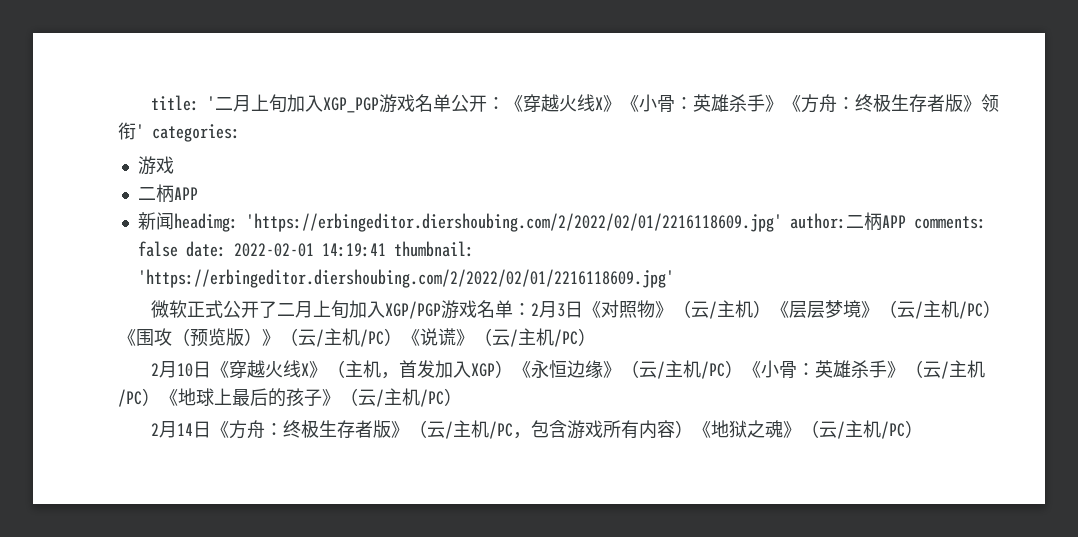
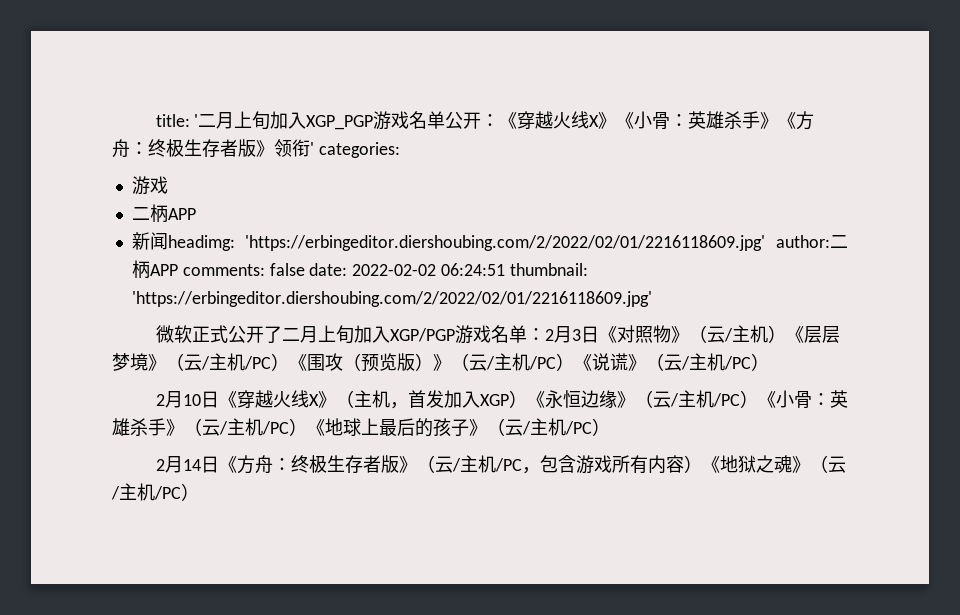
[233,243,386,257] 2022-02-01 14:19:41 -> [352,263,506,276] 2022-02-02 06:24:51

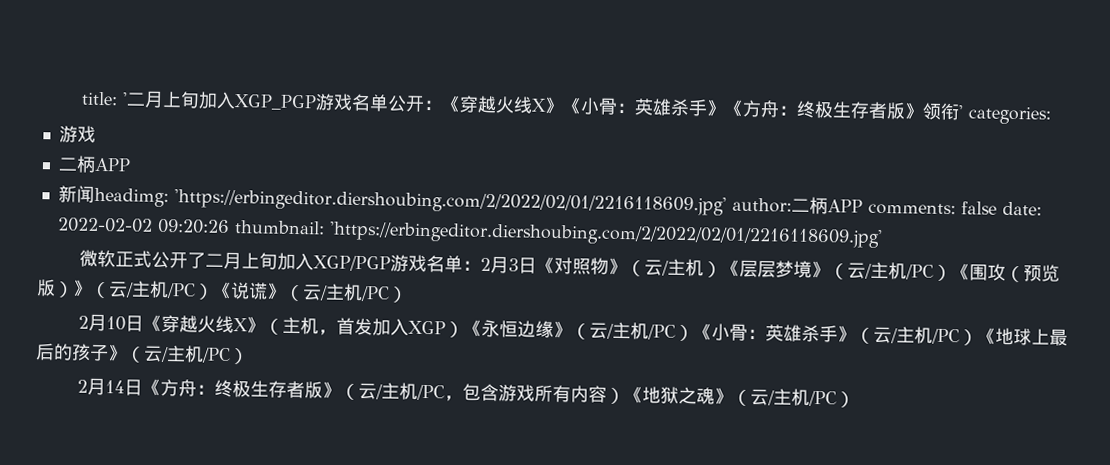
[441,263,506,276] 06:24:51 -> [156,218,230,234] 09:20:26

